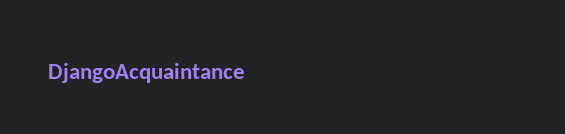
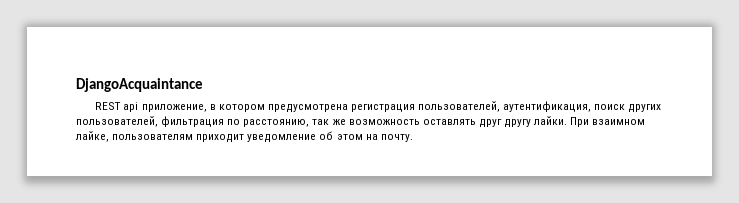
(245, 73) none -> [95,101,662,113] [76,116,646,128] [75,131,413,143] // REST api приложение, в котором предусмотрена регистрация пользователей, аутентификация, поиск других пользователей, фильтрация по расстоянию, так же возможность оставлять друг другу лайки. При взаимном лайке, пользователям приходит уведомление об этом на почту.

